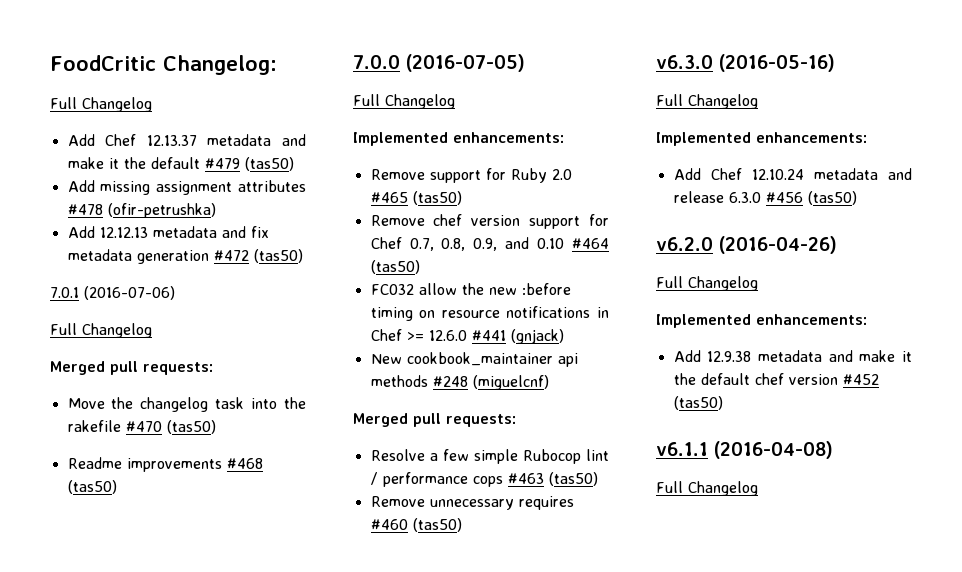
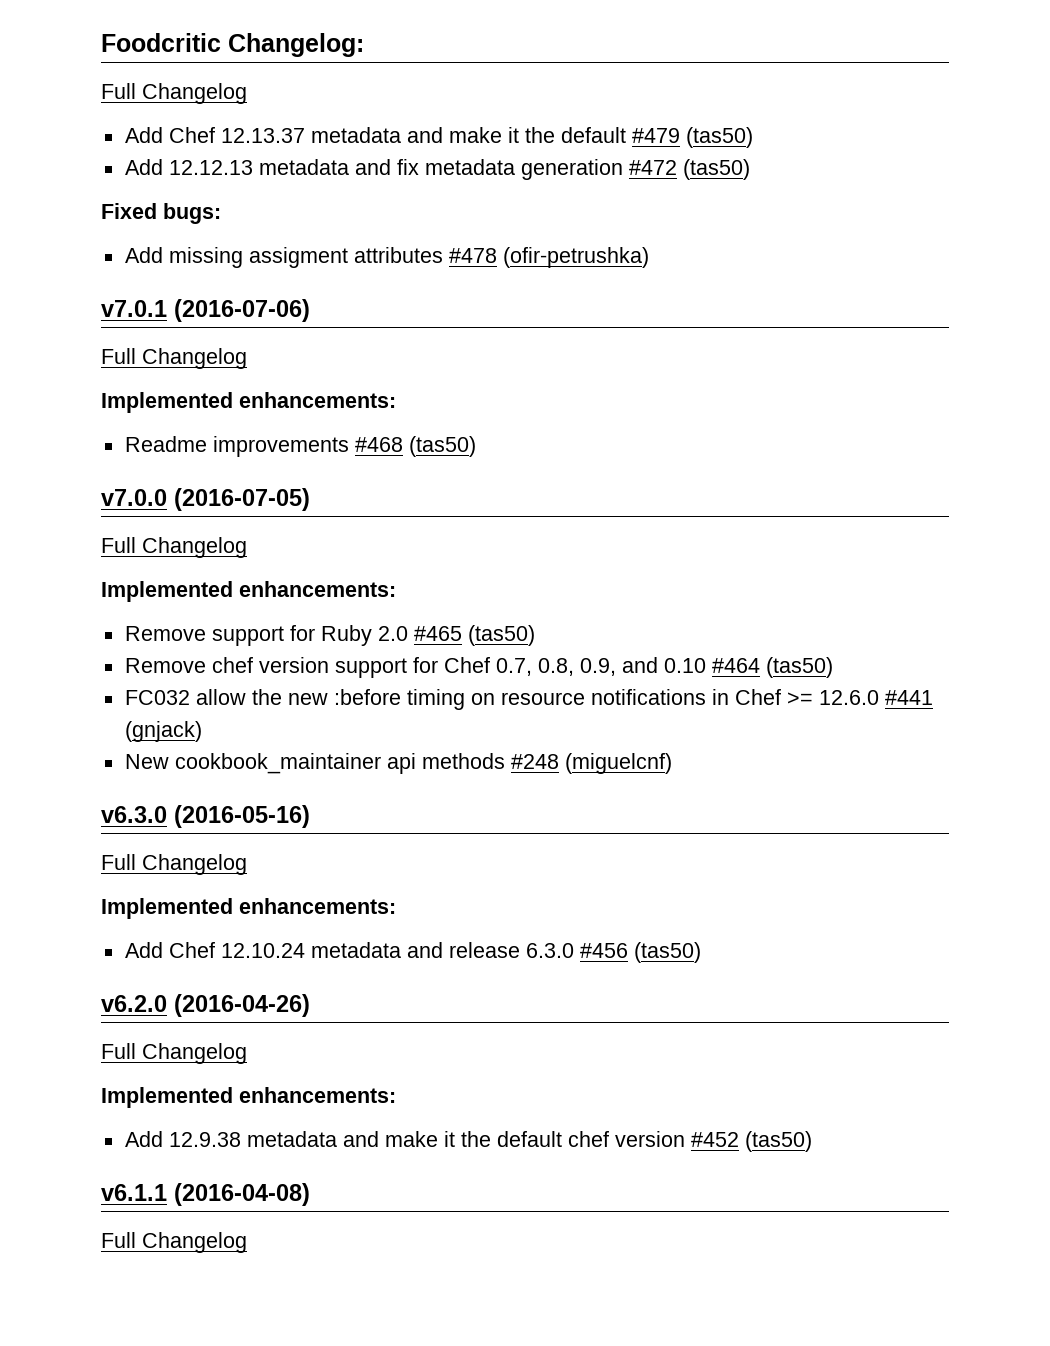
[50,55,156,71] FoodCritic -> [101,33,221,52] Foodcritic
[67,180,306,195] [67,203,216,218] // Add missing assignment attributes #478 (ofir-petrushka) -> (753, 137) none
[50,286,175,300] [50,323,152,338] [50,361,213,375] [67,397,306,412] [67,420,216,434] 7.0.1 (2016-07-06) // Full Changelog // Merged pull requests: // Move the changelog task into the rakefile #470 (tas50) -> [101,203,221,224] [124,247,649,268] [101,299,310,322] [101,348,247,369] [101,392,396,413] Fixed bugs: // Add missing assigment attributes #478 (ofir-petrushka) // v7.0.1 (2016-07-06) // Full Changelog // Implemented enhancements:
[353,55,400,69] 7.0.0 -> [101,489,167,506] v7.0.0
[353,413,516,427] [370,449,609,464] [370,472,598,487] [370,496,574,510] [370,518,462,532] // Merged pull requests: // Resolve a few simple Rubocop lint / performance cops #463 (tas50) // Remove unnecessary requires #460 (tas50) -> (672, 763) none

